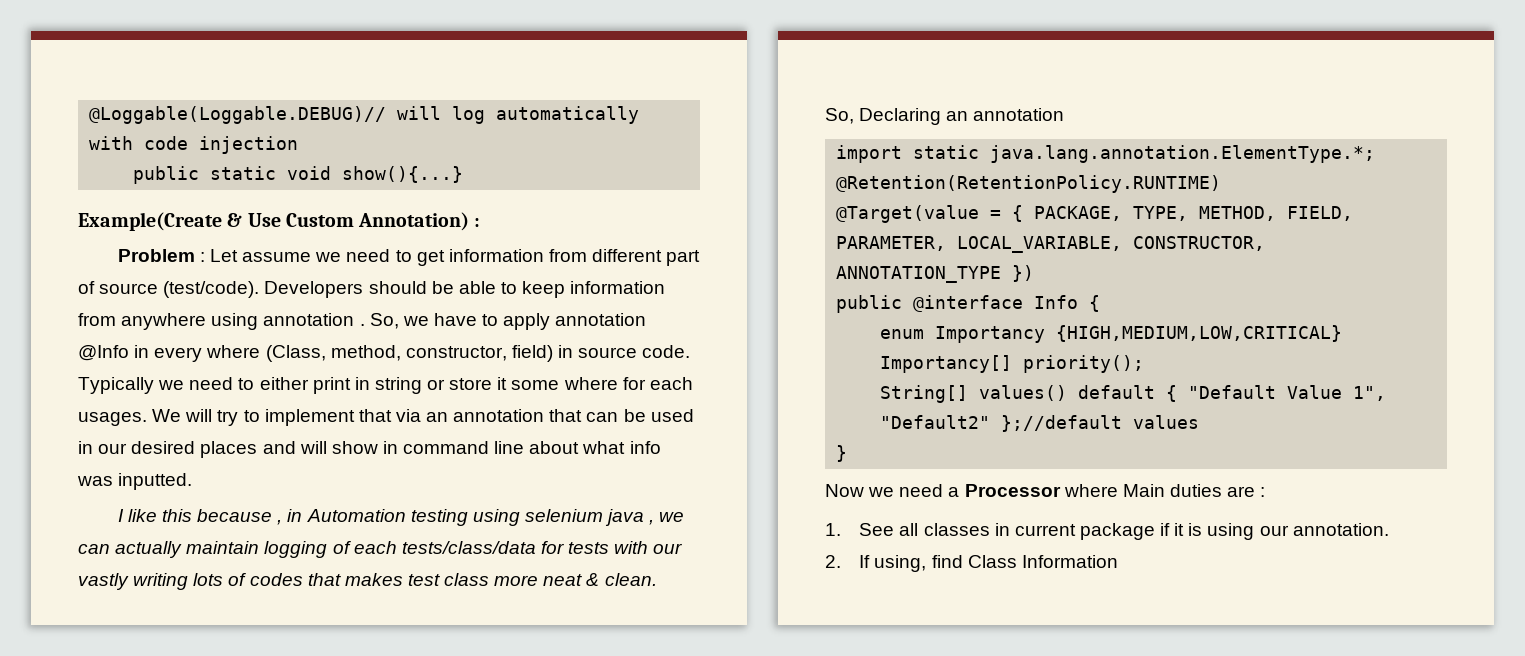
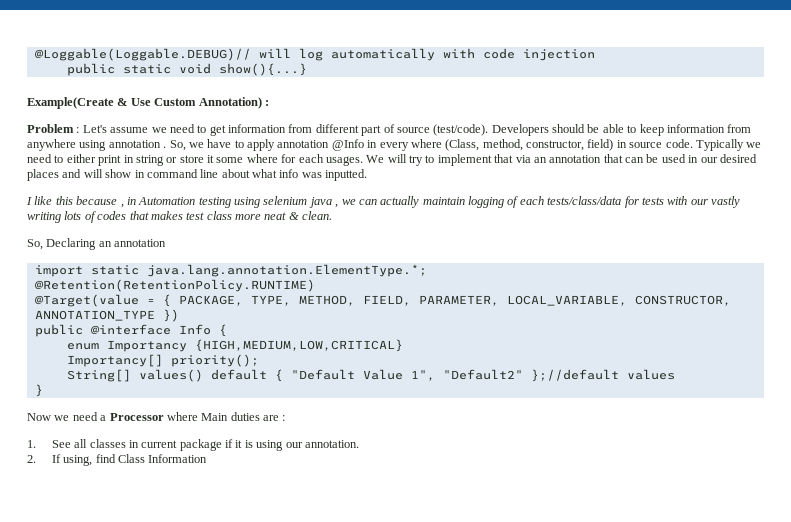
[210,249,239,262] Let -> [82,125,107,133] Let's

